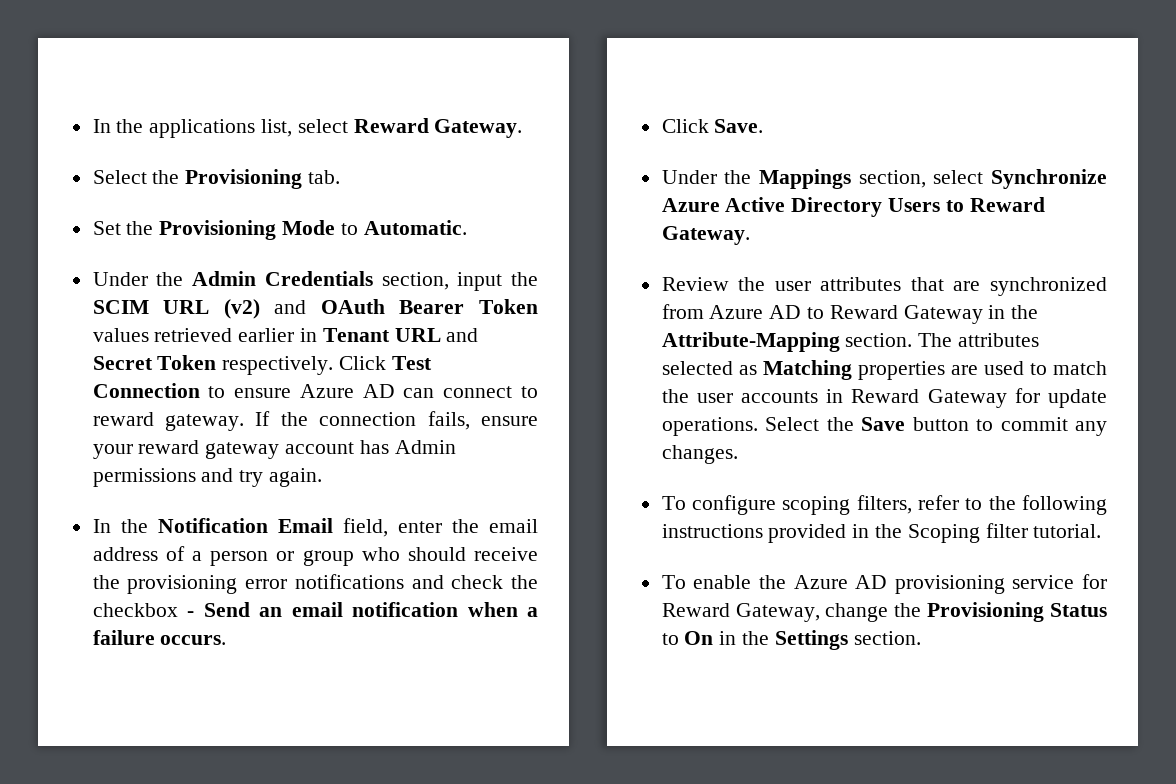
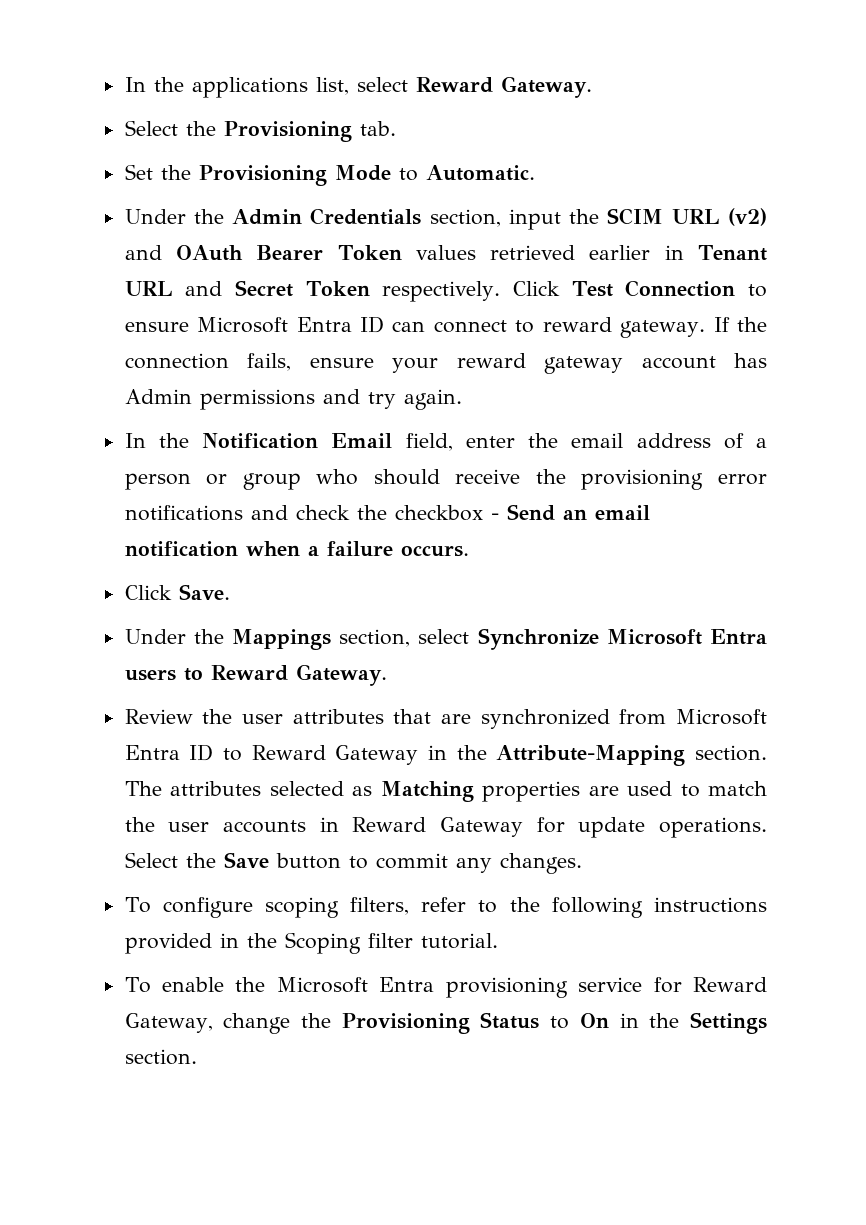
[299,384,395,398] Azure AD -> [197,316,384,333] Microsoft Entra ID
[661,197,941,217] Azure Active Directory Users -> [606,629,767,645] [124,669,176,681] Microsoft Entra users
[709,305,802,319] Azure AD -> [676,709,767,725] [124,744,214,761] Microsoft Entra ID
[793,575,888,589] Azure AD -> [276,977,435,993] Microsoft Entra

